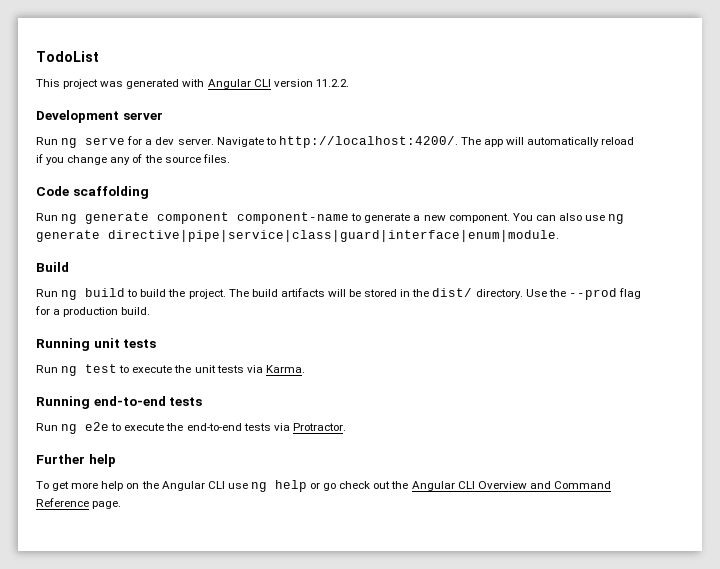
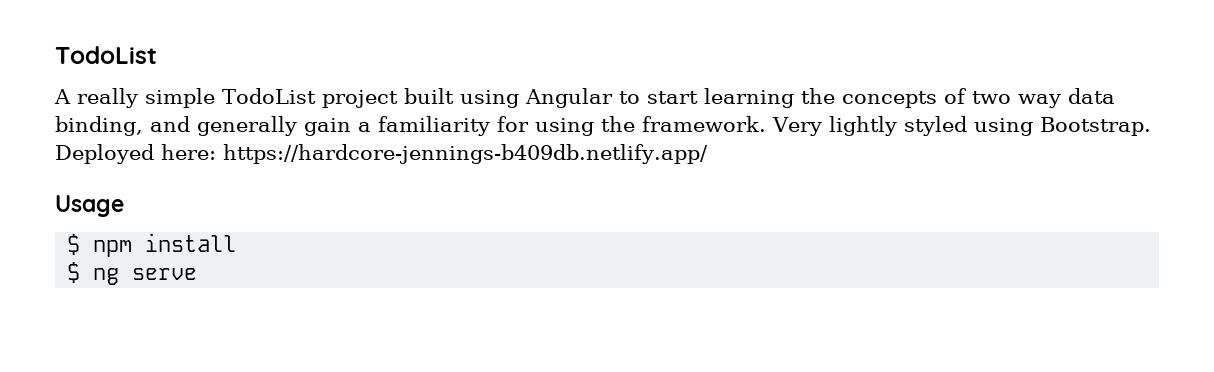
[36,79,349,89] [36,110,163,123] [36,136,635,148] [36,154,230,165] [36,186,149,199] [36,212,625,224] [36,230,559,242] [36,262,69,272] [36,288,641,300] [35,306,151,317] [36,338,157,351] [36,364,305,376] [36,396,203,409] [36,422,346,434] [36,454,116,467] [36,480,611,492] [36,498,122,509] This project was generated with Angular CLI version 11.2.2. // Development server // Run ng serve for a dev server. Navigate to http://localhost:4200/. The app will automatically reload if you change any of the source files. // Code scaffolding // Run ng generate component component-name to generate a new component. You can also use ng generate directive|pipe|service|class|guard|interface|enum|module. // Build // Run ng build to build the project. The build artifacts will be stored in the dist/ directory. Use the --prod flag for a production build. // Running unit tests // Run ng test to execute the unit tests via Karma. // Running end-to-end tests // Run ng e2e to execute the end-to-end tests via Protractor. // Further help // To get more help on the Angular CLI use ng help or go check out the Angular CLI Overview and Command Reference page. -> [54,88,1115,108] [55,116,1151,136] [55,144,708,164] [55,195,124,217] [67,233,237,257] [67,262,198,285] A really simple TodoList project built using Angular to start learning the concepts of two way data binding, and generally gain a familiarity for using the framework. Very lightly styled using Bootstrap. Deployed here: https://hardcore-jennings-b409db.netlify.app/ // Usage // $ npm install // $ ng serve

